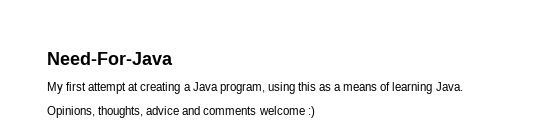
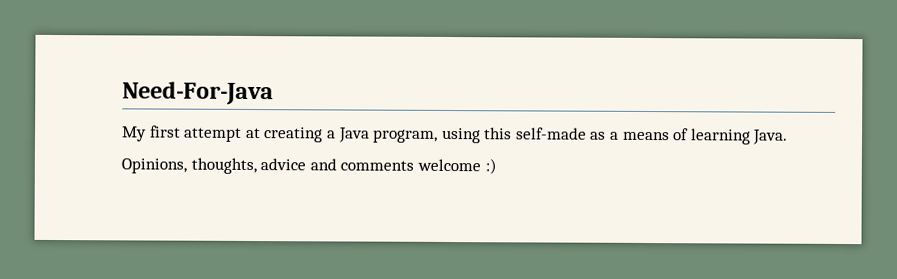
(316, 86) none -> [515,127,587,140] self-made

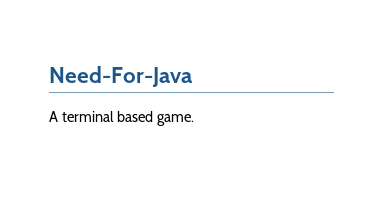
[121,125,789,145] [121,157,497,175] My first attempt at creating a Java program, using this self-made as a means of learning Java. // Opinions, thoughts, advice and comments welcome :) -> [49,111,194,126] A terminal based game.

